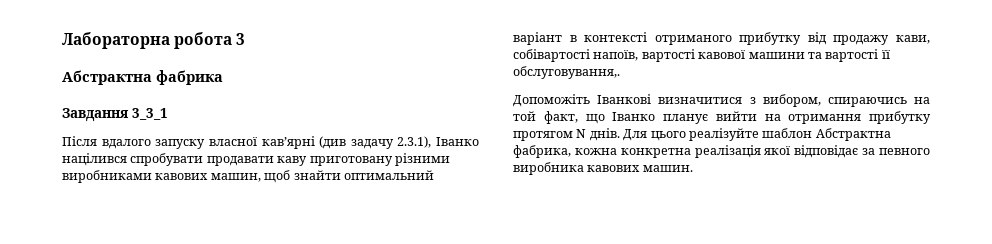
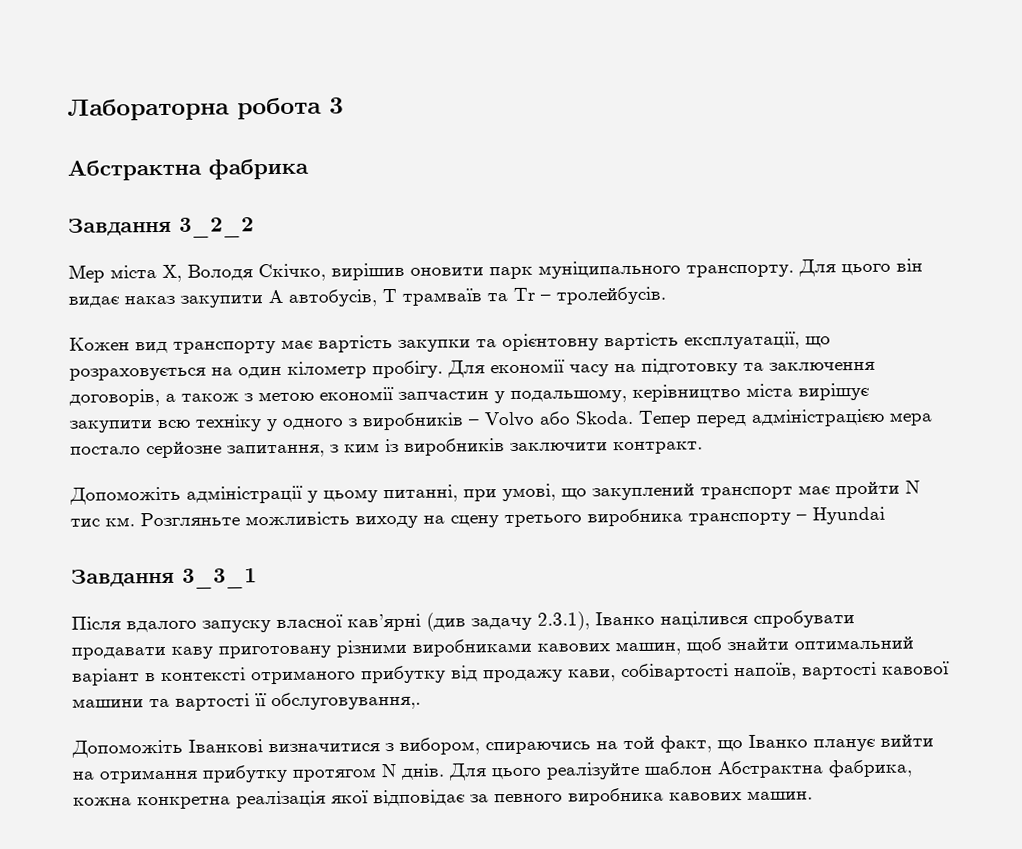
(223, 77) none -> [68,217,254,238] [68,258,923,283] [68,286,666,308] [69,331,831,354] [69,358,875,381] [69,382,869,407] [69,408,933,433] [70,438,703,459] [69,480,920,505] [70,506,885,529] // Завдання 3_2_2 // Мер міста Х, Володя Скічко, вирішив оновити парк муніципального транспорту. Для цього він видає наказ закупити A автобусів, T трамваїв та Tr – тролейбусів. // Кожен вид транспорту має вартість закупки та орієнтовну вартість експлуатації, що розраховується на один кілометр пробігу. Для економії часу на підготовку та заключення договорів, а також з метою економії запчастин у подальшому, керівництво міста вирішує закупити всю техніку у одного з виробників – Volvo або Skoda. Тепер перед адміністрацією мера постало серйозне запитання, з ким із виробників заключити контракт. // Допоможіть адміністрації у цьому питанні, при умові, що закуплений транспорт має пройти N тис км. Розгляньте можливість виходу на сцену третього виробника транспорту – Hyundai

